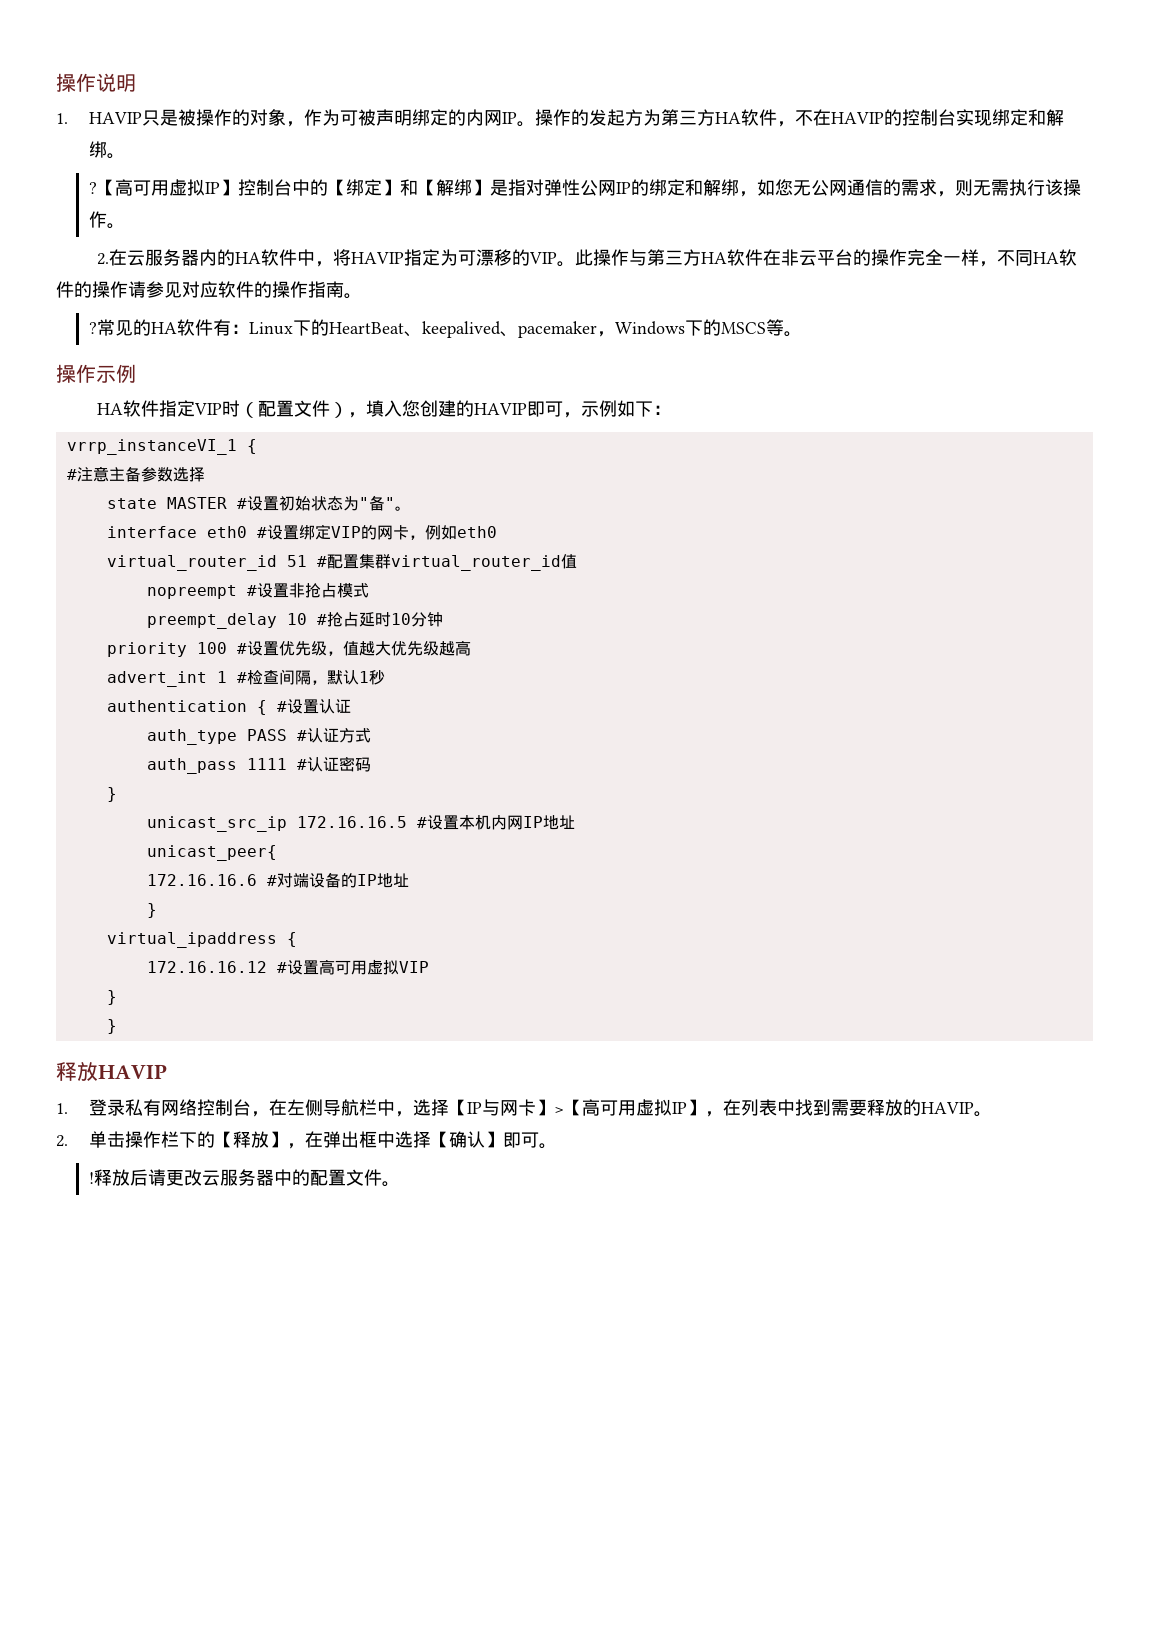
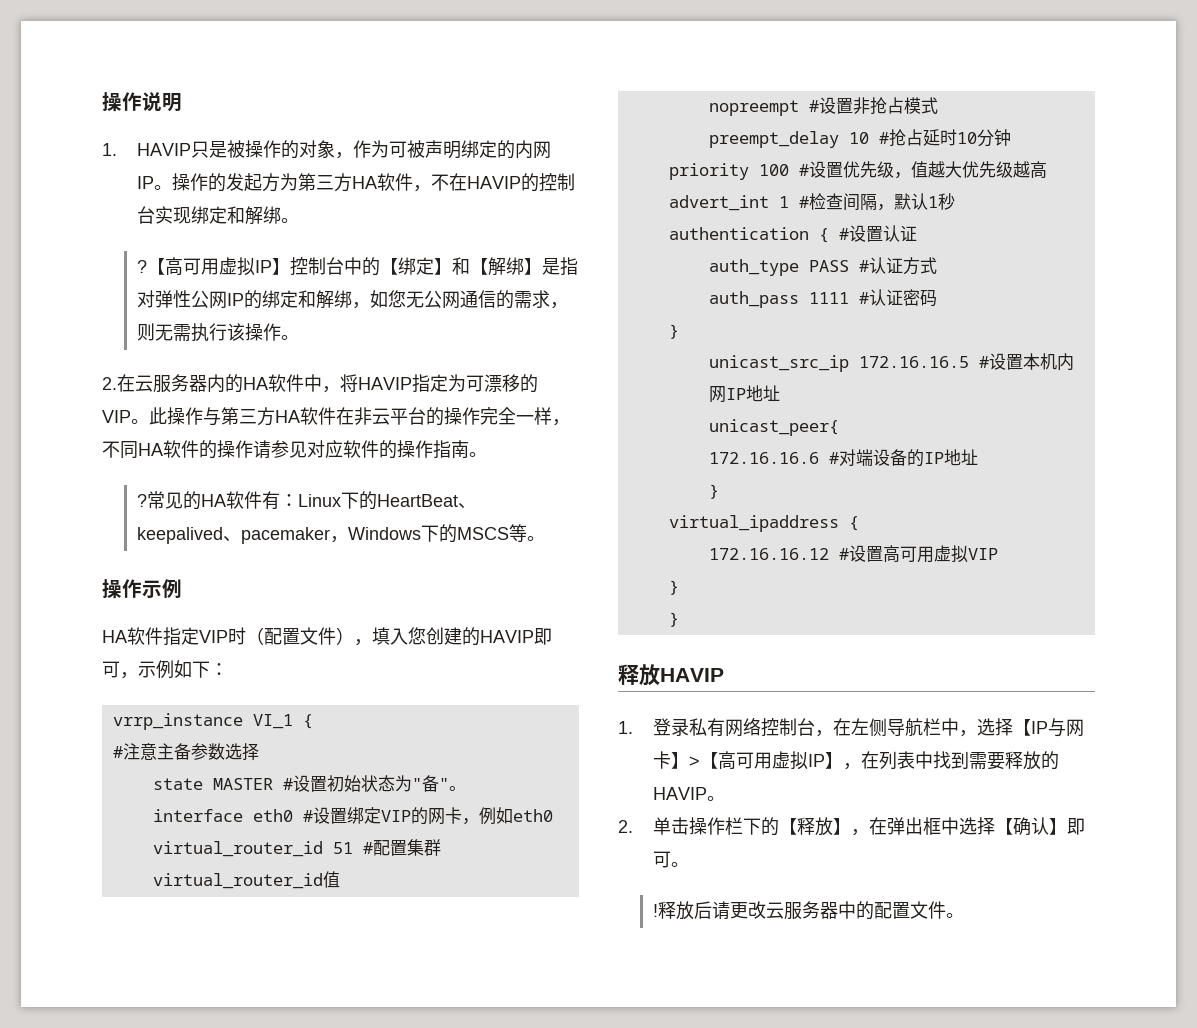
[66,439,237,455] vrrp_instanceVI_1 -> [112,713,293,730] vrrp_instance VI_1

